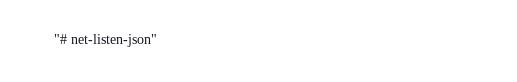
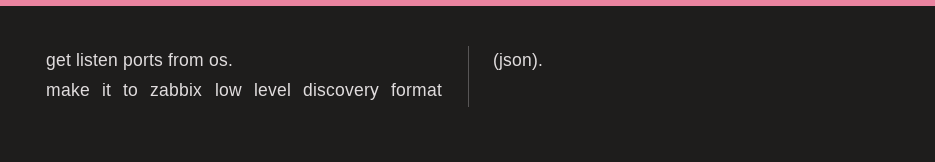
[54,34,157,47] "# net-listen-json" -> [46,53,233,70] [46,83,442,100] [493,53,543,70] get listen ports from os. // make it to zabbix low level discovery format (json).

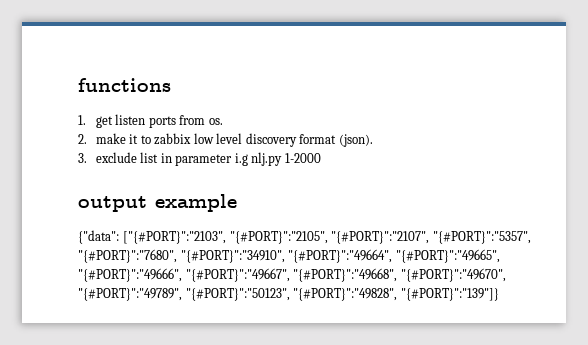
(46, 62) none -> [78,78,171,92] [78,115,86,125] functions // 1.
(233, 61) none -> [78,134,87,144] 2.
(543, 61) none -> [78,152,321,166] [78,194,237,212] [78,230,531,244] [78,249,500,263] [78,268,506,282] [78,288,499,301] // 3. exclude list in parameter i.g nlj.py 1-2000 // output example // {"data": ["{#PORT}":"2103", "{#PORT}":"2105", "{#PORT}":"2107", "{#PORT}":"5357", "{#PORT}":"7680", "{#PORT}":"34910", "{#PORT}":"49664", "{#PORT}":"49665", "{#PORT}":"49666", "{#PORT}":"49667", "{#PORT}":"49668", "{#PORT}":"49670", "{#PORT}":"49789", "{#PORT}":"50123", "{#PORT}":"49828", "{#PORT}":"139"]}

